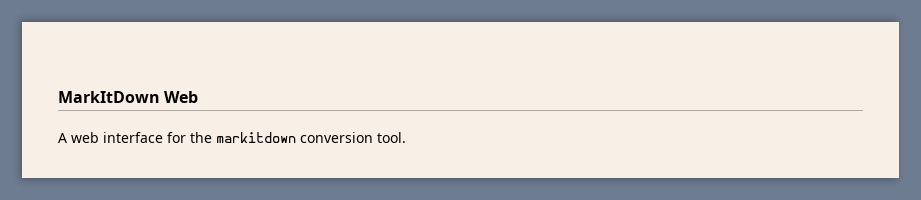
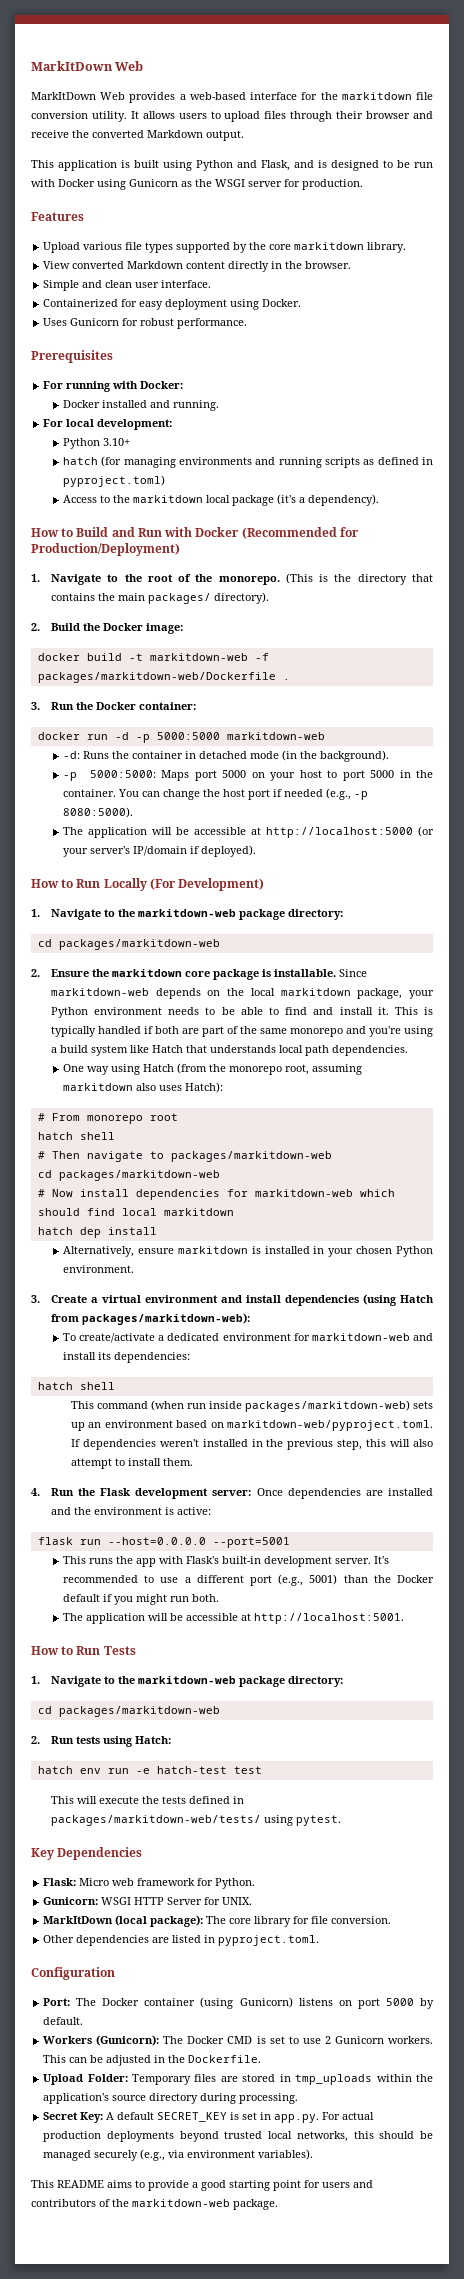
[58,132,406,143] A web interface for the markitdown conversion tool. -> [31,92,434,103] [31,111,434,122] [31,130,244,141] [31,160,433,171] [31,179,363,190] [31,212,84,221] [43,242,407,253] [43,261,352,272] [43,280,212,291] [43,299,302,310] [43,318,248,329] [31,350,113,363] [43,381,184,392] [63,400,220,411] [43,419,173,430] [63,438,131,449] [63,456,433,468] [63,475,166,487] [63,494,380,506] [31,527,359,539] [31,543,180,556] [31,573,433,585] [50,592,269,604] [31,623,183,634] [37,653,269,661] [37,672,290,683] [31,702,196,710] [37,732,325,743] [63,750,390,762] [63,770,434,781] [63,788,369,800] [63,807,134,818] [63,826,434,838] [63,845,257,857] [31,878,265,891] [31,909,343,920] [37,939,220,950] [31,969,367,980] [50,988,434,999] [50,1007,433,1018] [50,1026,433,1037] [50,1045,408,1056] [63,1063,363,1075] [63,1082,224,1093] [37,1113,178,1124] [37,1132,115,1140] [37,1151,332,1162] [37,1170,220,1181] [37,1189,395,1200] [37,1208,234,1216] [37,1227,157,1238] [63,1246,433,1257] [63,1265,135,1273] [31,1294,434,1306] [50,1313,250,1325] [63,1333,433,1343] [63,1352,191,1363] [37,1382,115,1390] [70,1400,433,1412] [70,1420,433,1431] [70,1439,433,1450] [70,1458,193,1469] [31,1488,433,1499] [50,1507,211,1515] [37,1537,290,1548] [63,1556,390,1567] [63,1574,434,1586] [63,1594,220,1605] [63,1613,405,1624] [31,1646,136,1655] [31,1676,343,1687] [37,1706,220,1717] [31,1736,171,1747] [37,1766,262,1774] [50,1796,244,1804] [50,1815,341,1826] [31,1847,143,1860] [43,1878,256,1889] [43,1897,253,1905] [43,1915,392,1927] [43,1935,320,1946] [31,1967,115,1980] [43,1997,434,2009] [43,2017,84,2025] [43,2035,433,2046] [43,2055,262,2066] [43,2074,434,2085] [43,2093,299,2104] [43,2112,375,2123] [43,2131,434,2142] [43,2149,314,2161] [31,2180,373,2191] [31,2199,278,2210] MarkItDown Web provides a web-based interface for the markitdown file conversion utility. It allows users to upload files through their browser and receive the converted Markdown output. // This application is built using Python and Flask, and is designed to be run with Docker using Gunicorn as the WSGI server for production. // Features // Upload various file types supported by the core markitdown library. // View converted Markdown content directly in the browser. // Simple and clean user interface. // Containerized for easy deployment using Docker. // Uses Gunicorn for robust performance. // Prerequisites // For running with Docker: // Docker installed and running. // For local development: // Python 3.10+ // hatch (for managing environments and running scripts as defined in pyproject.toml) // Access to the markitdown local package (it's a dependency). // How to Build and Run with Docker (Recommended for Production/Deployment) // 1. Navigate to the root of the monorepo. (This is the directory that contains the main packages/ directory). // 2. Build the Docker image: // docker build -t markitdown-web -f packages/markitdown-web/Dockerfile . // 3. Run the Docker container: // docker run -d -p 5000:5000 markitdown-web // -d: Runs the container in detached mode (in the background). // -p 5000:5000: Maps port 5000 on your host to port 5000 in the container. You can change the host port if needed (e.g., -p 8080:5000). // The application will be accessible at http://localhost:5000 (or your server's IP/domain if deployed). // How to Run Locally (For Development) // 1. Navigate to the markitdown-web package directory: // cd packages/markitdown-web // 2. Ensure the markitdown core package is installable. Since markitdown-web depends on the local markitdown package, your Python environment needs to be able to find and install it. This is typically handled if both are part of the same monorepo and you're using a build system like Hatch that understands local path dependencies. // One way using Hatch (from the monorepo root, assuming markitdown also uses Hatch): // # From monorepo root // hatch shell // # Then navigate to packages/markitdown-web // cd packages/markitdown-web // # Now install dependencies for markitdown-web which should find local markitdown // hatch dep install // Alternatively, ensure markitdown is installed in your chosen Python environment. // 3. Create a virtual environment and install dependencies (using Hatch from packages/markitdown-web): // To create/activate a dedicated environment for markitdown-web and install its dependencies: // hatch shell // This command (when run inside packages/markitdown-web) sets up an environment based on markitdown-web/pyproject.toml. If dependencies weren't installed in the previous step, this will also attempt to install them. // 4. Run the Flask development server: Once dependencies are installed and the environment is active: // flask run --host=0.0.0.0 --port=5001 // This runs the app with Flask's built-in development server. It's recommended to use a different port (e.g., 5001) than the Docker default if you might run both. // The application will be accessible at http://localhost:5001. // How to Run Tests // 1. Navigate to the markitdown-web package directory: // cd packages/markitdown-web // 2. Run tests using Hatch: // hatch env run -e hatch-test test // This will execute the tests defined in packages/markitdown-web/tests/ using pytest. // Key Dependencies // Flask: Micro web framework for Python. // Gunicorn: WSGI HTTP Server for UNIX. // MarkItDown (local package): The core library for file conversion. // Other dependencies are listed in pyproject.toml. // Configuration // Port: The Docker container (using Gunicorn) listens on port 5000 by default. // Workers (Gunicorn): The Docker CMD is set to use 2 Gunicorn workers. This can be adjusted in the Dockerfile. // Upload Folder: Temporary files are stored in tmp_uploads within the application's source directory during processing. // Secret Key: A default SECRET_KEY is set in app.py. For actual production deployments beyond trusted local networks, this should be managed securely (e.g., via environment variables). // This README aims to provide a good starting point for users and contributors of the markitdown-web package.

